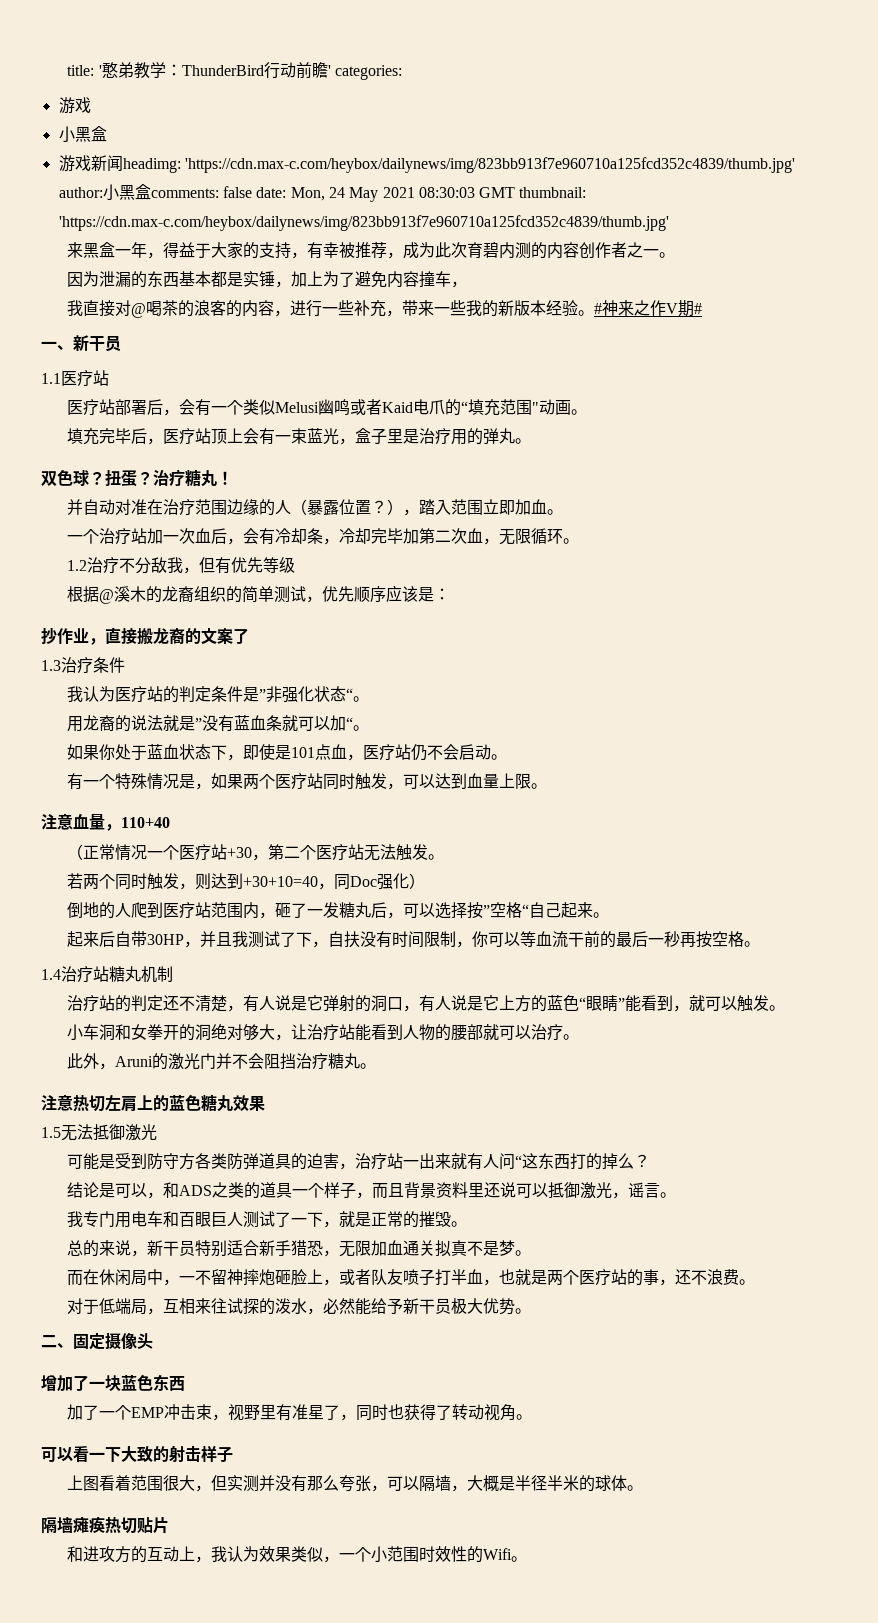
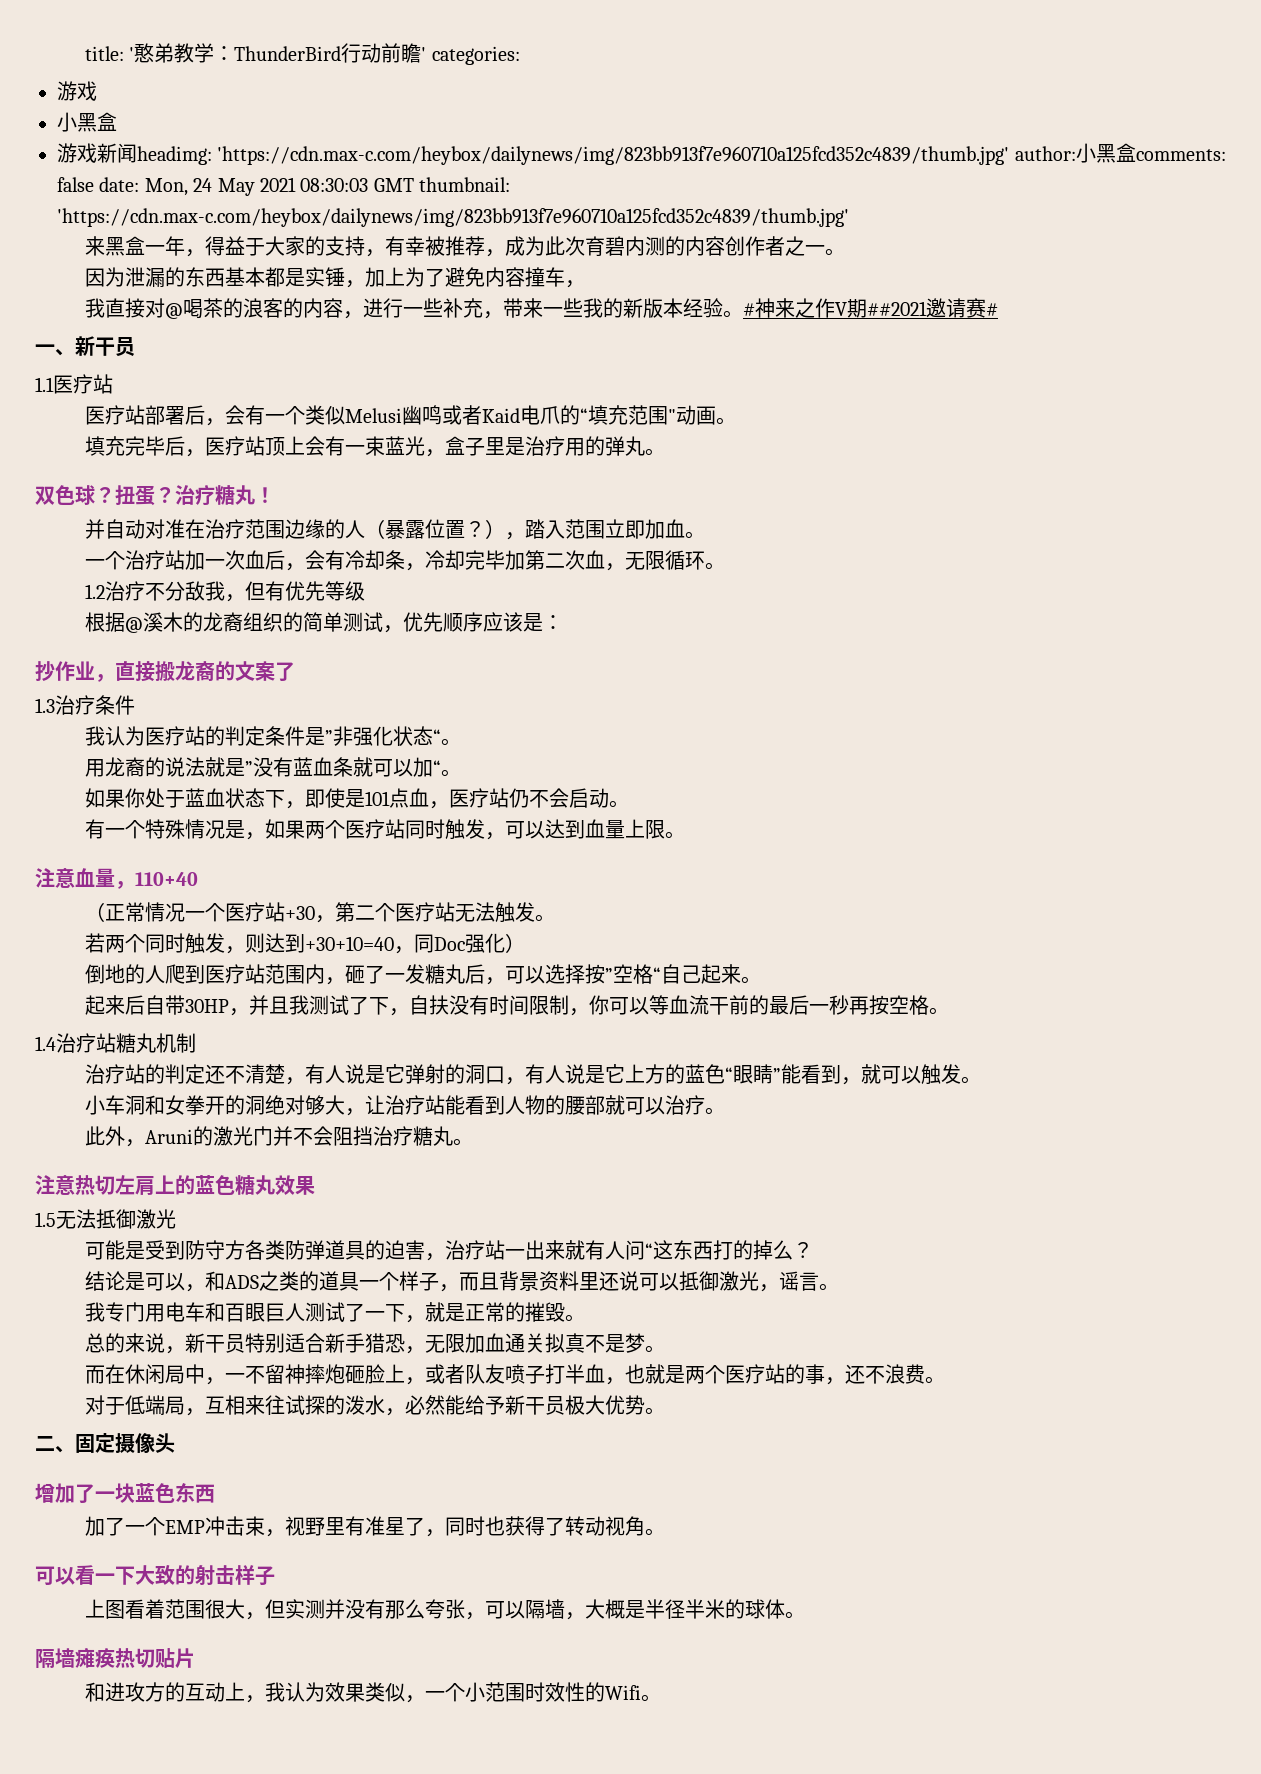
(695, 308) none -> [866,298,986,318] ##2021邀请赛

